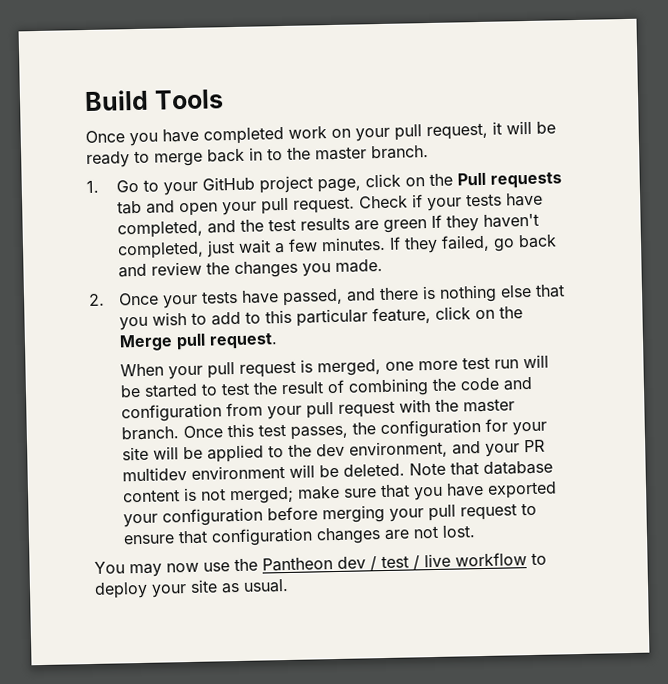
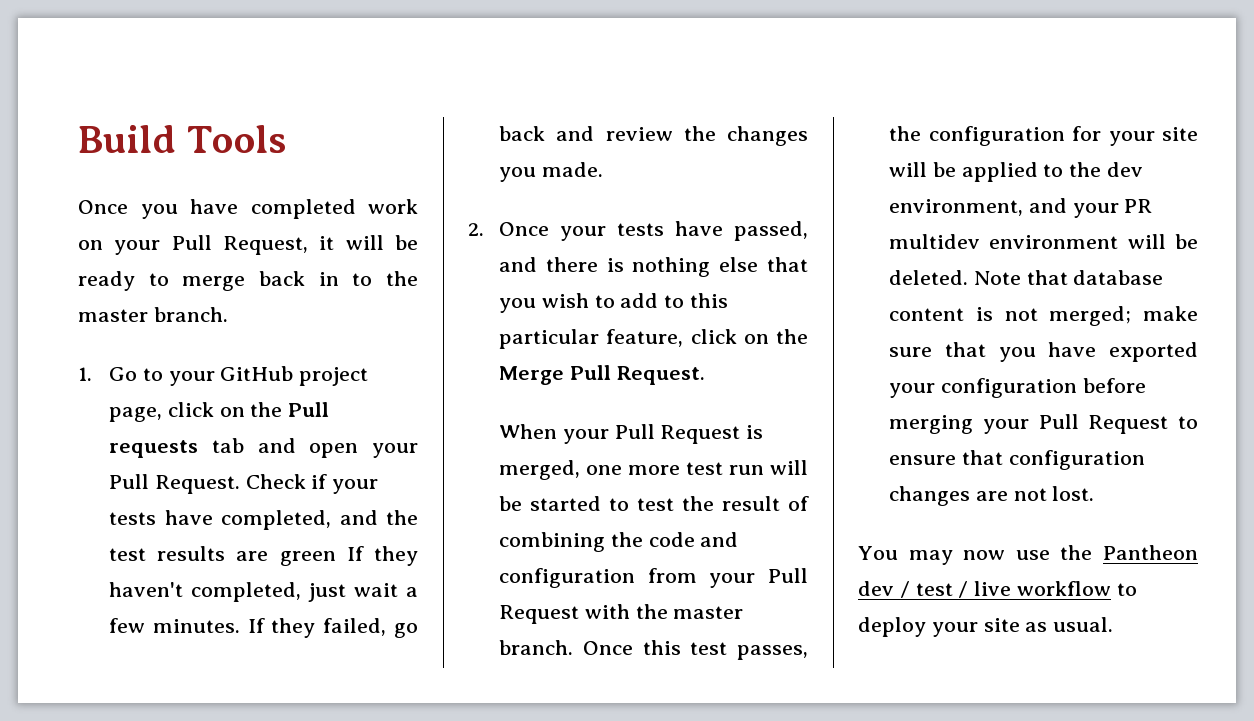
[394,122,488,141] pull request, -> [171,235,308,255] Pull Request,
[260,196,355,215] pull request. -> [109,474,240,494] Pull Request.
[175,332,278,351] pull request. -> [569,365,705,385] Pull Request.
[206,360,296,379] pull request -> [614,424,741,444] Pull Request
[305,400,395,419] pull request -> [768,568,808,583] [499,605,580,624] Pull Request
[427,503,517,522] pull request -> [1038,414,1169,434] Pull Request

